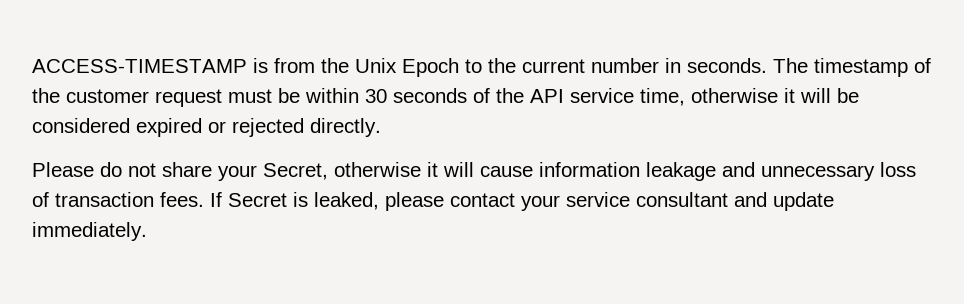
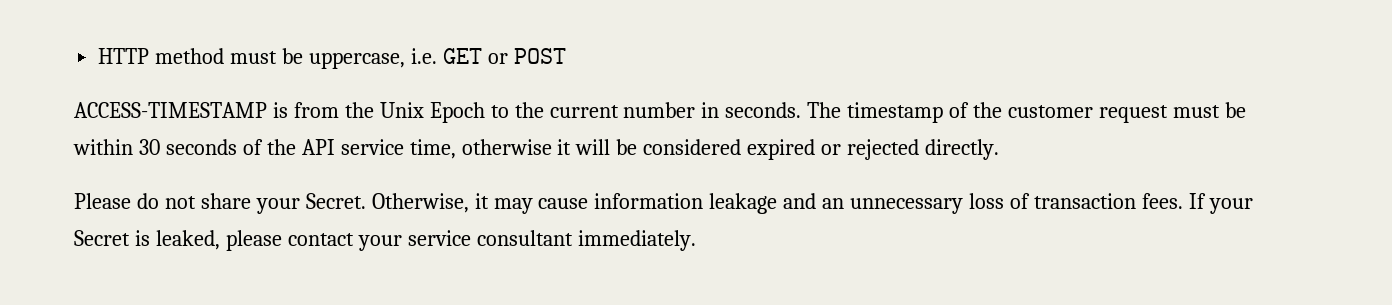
(32, 66) none -> [98,48,566,69] HTTP method must be uppercase, i.e. GET or POST //
[263,162,474,180] Secret, otherwise it will -> [305,193,533,214] Secret. Otherwise, it may
(755, 169) none -> [822,198,845,209] an
(222, 199) none -> [1208,198,1253,214] your
[734,192,834,211] and update -> (573, 238) none

